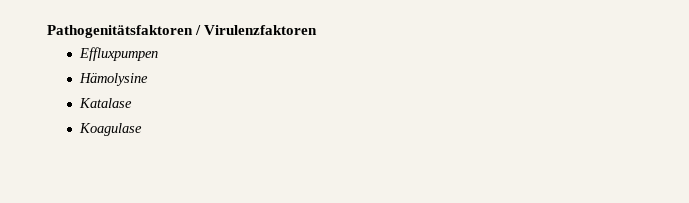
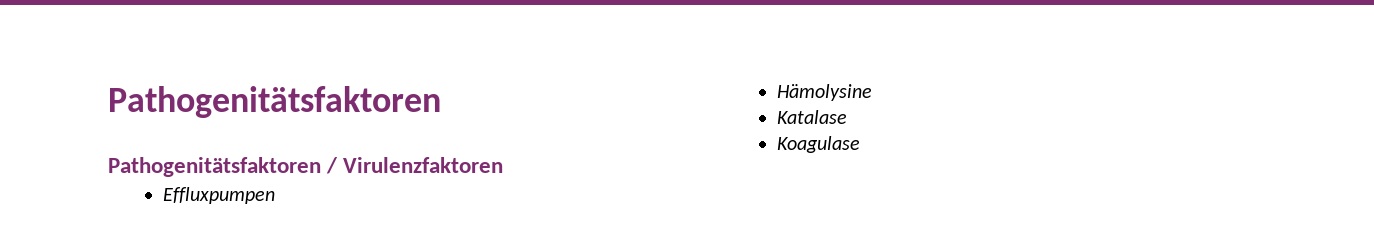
[47,25,193,38] Pathogenitätsfaktoren -> [108,86,441,118] [108,157,321,177] Pathogenitätsfaktoren // Pathogenitätsfaktoren

